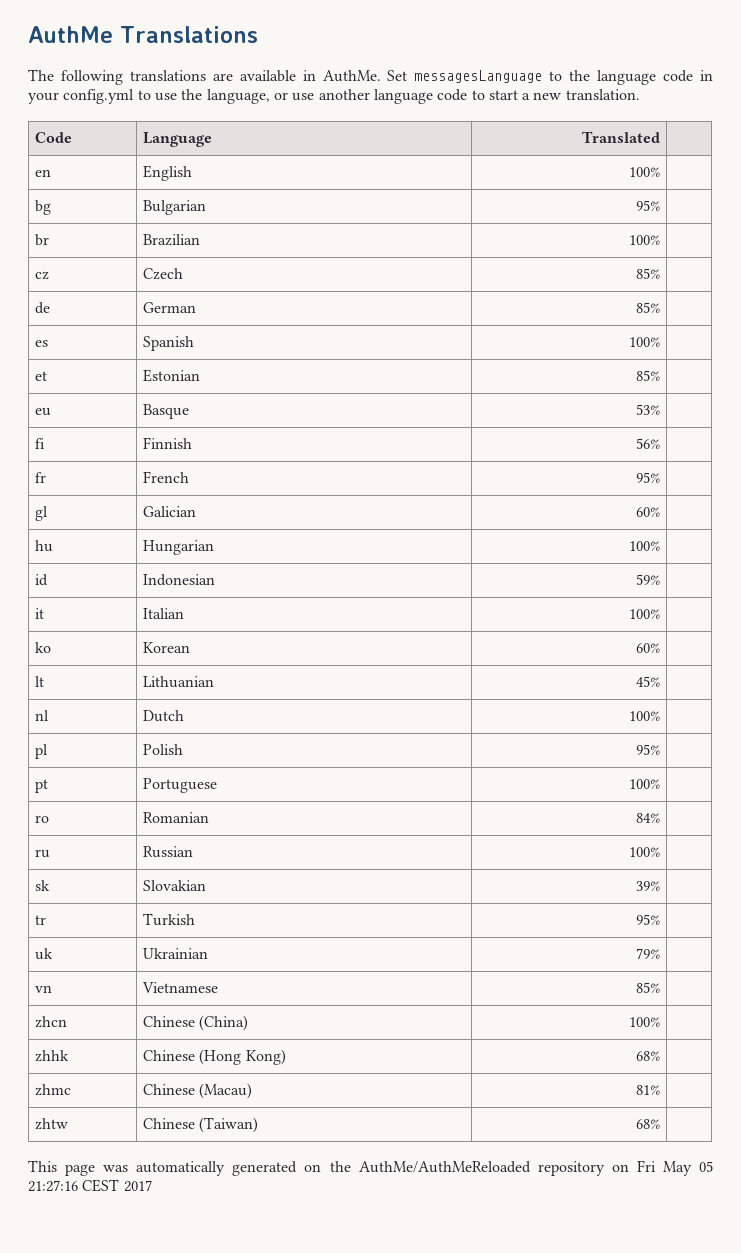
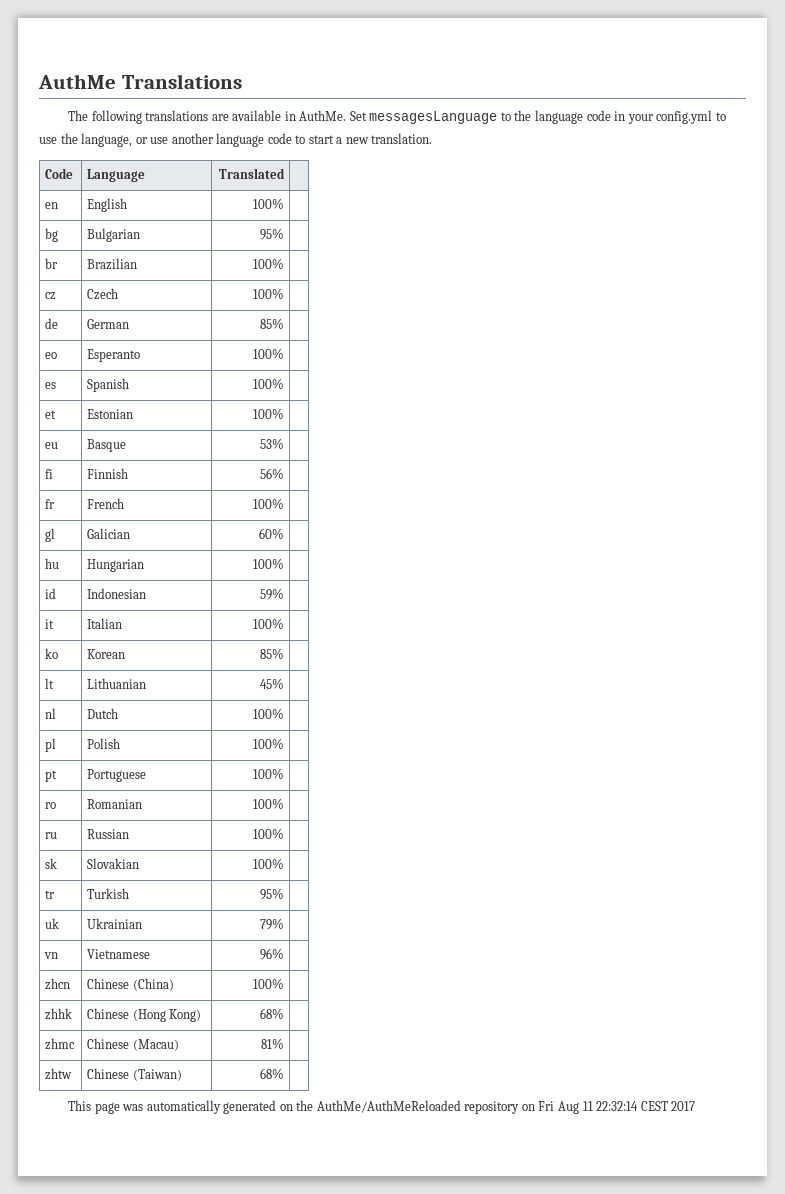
[636,268,661,279] 85% -> [252,288,284,299] 100%
(661, 307) none -> [45,352,58,359] [87,349,141,362] [252,348,284,359] // eo | Esperanto | 100% |
[636,370,661,381] 85% -> [252,408,284,419] 100%
[636,472,661,483] 95% -> [252,498,284,509] 100%
[636,643,661,653] 60% -> [259,648,284,659] 85%
[636,744,661,755] 95% -> [252,738,284,749] 100%
[636,813,661,823] 84% -> [252,798,284,809] 100%
[636,881,661,891] 39% -> [252,858,284,869] 100%
[636,982,661,993] 85% -> [259,948,284,960] 96%
[662,1161,714,1176] [28,1180,78,1192] May 05 21:27:16 -> [557,1101,639,1114] Aug 11 22:32:14

